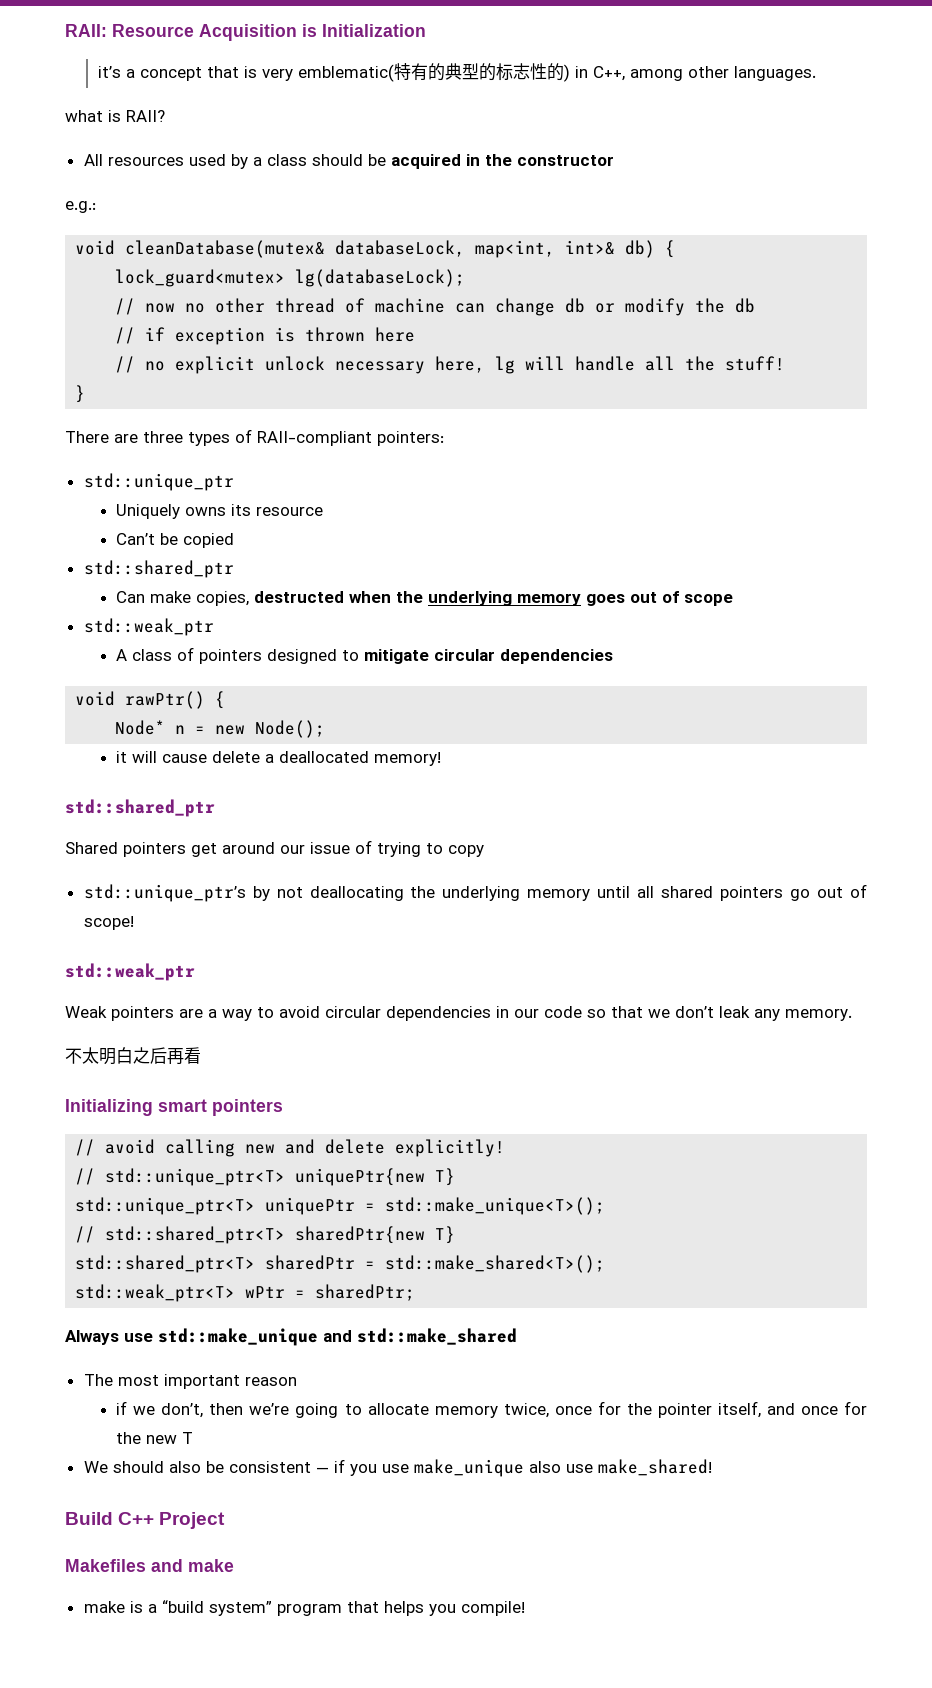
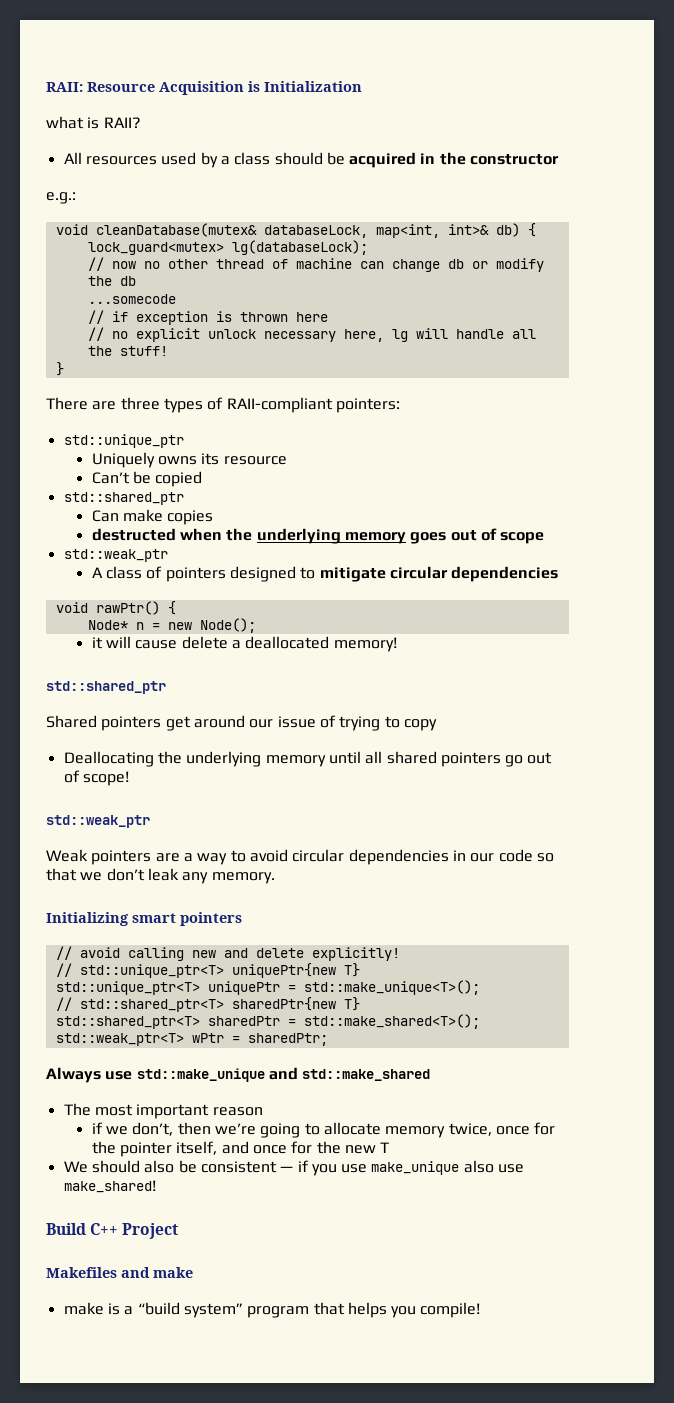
[97,63,816,82] // it’s a concept that is very emblematic(特有的典型的标志性的) in C++, among other languages. -> (362, 86) none
(756, 305) none -> [87,294,176,304] // ...somecode
[196,591,250,606] copies, -> [167,510,214,525] copies //
[83,884,404,902] std::unique_ptr’s by not deallocating -> [63,751,154,767] Deallocating
[65,1047,201,1065] // 不太明白之后再看 -> (275, 878) none

